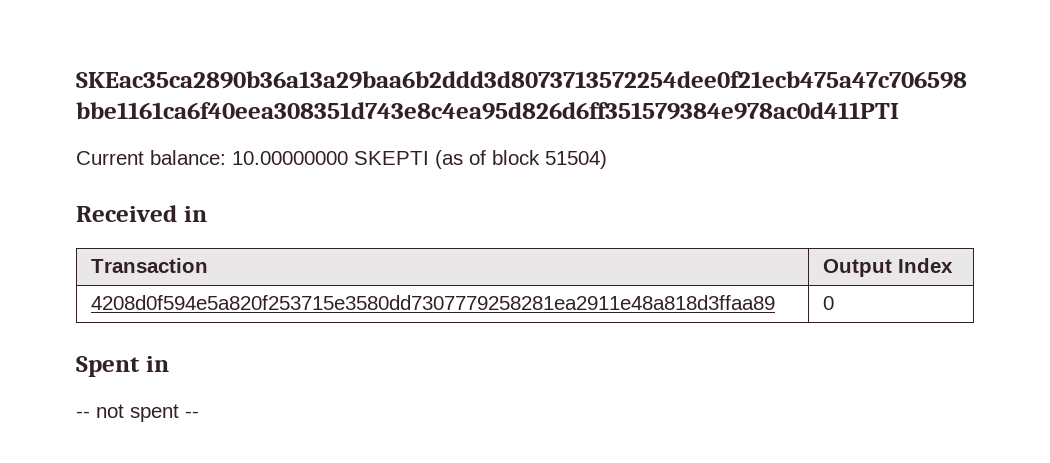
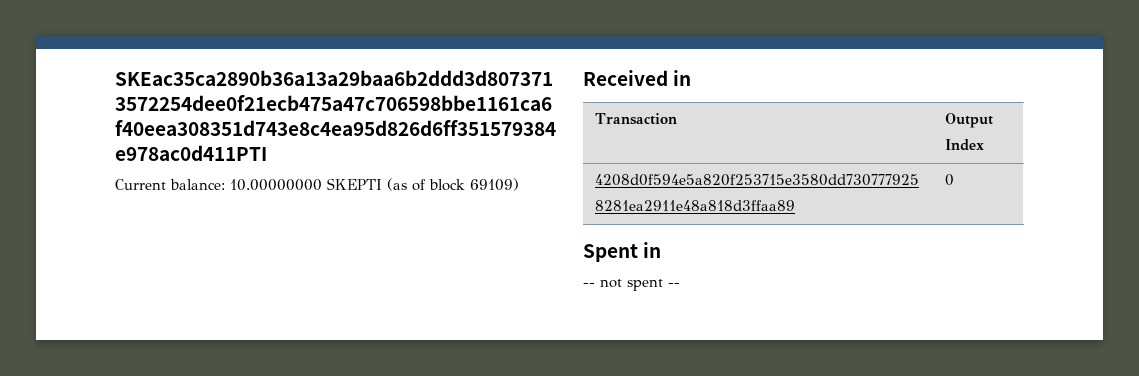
[545,150,607,169] 51504) -> [470,178,519,191] 69109)

